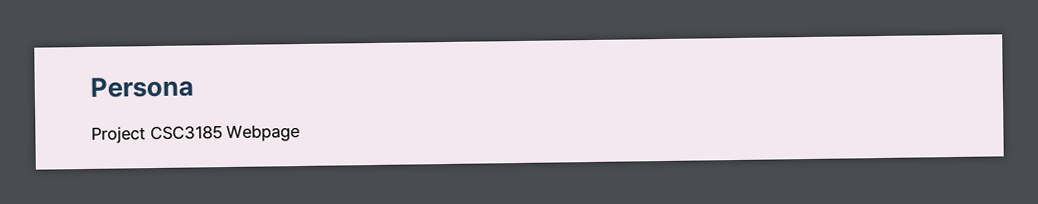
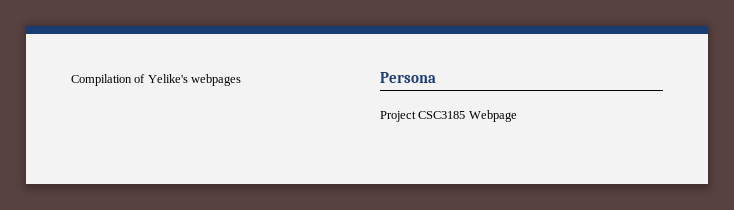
(90, 87) none -> [71,74,242,86] Compilation of Yelike's webpages //

